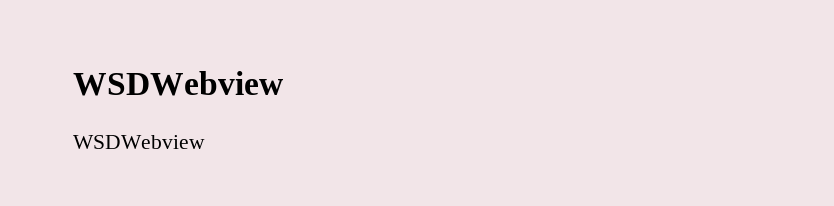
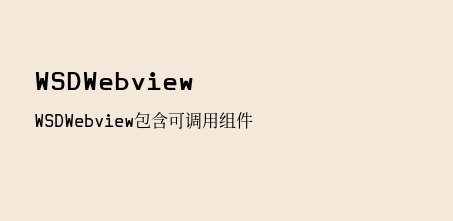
(205, 142) none -> [134,112,253,130] 包含可调用组件

